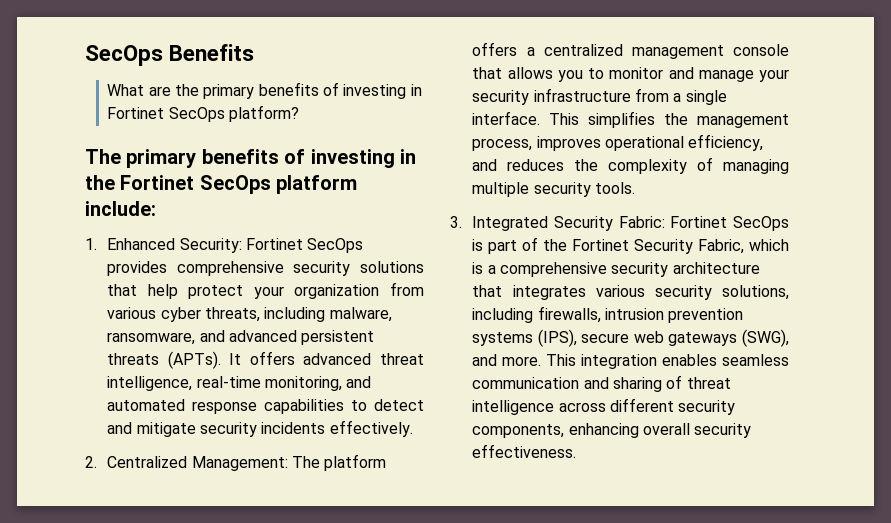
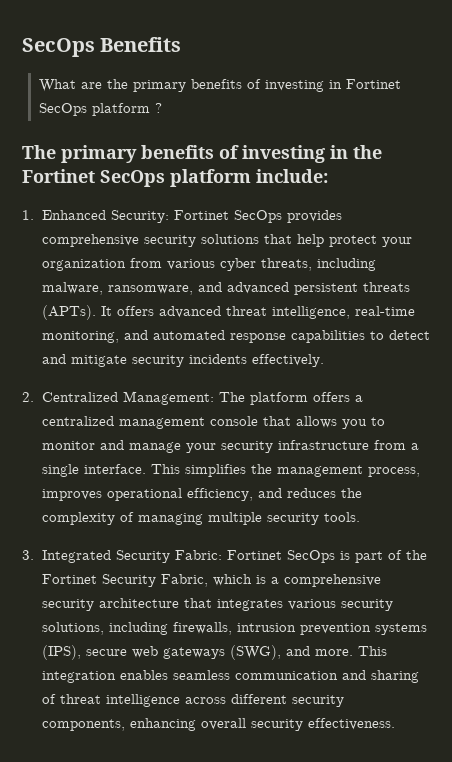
[228,105,299,122] platform? -> [91,103,162,116] platform ?

